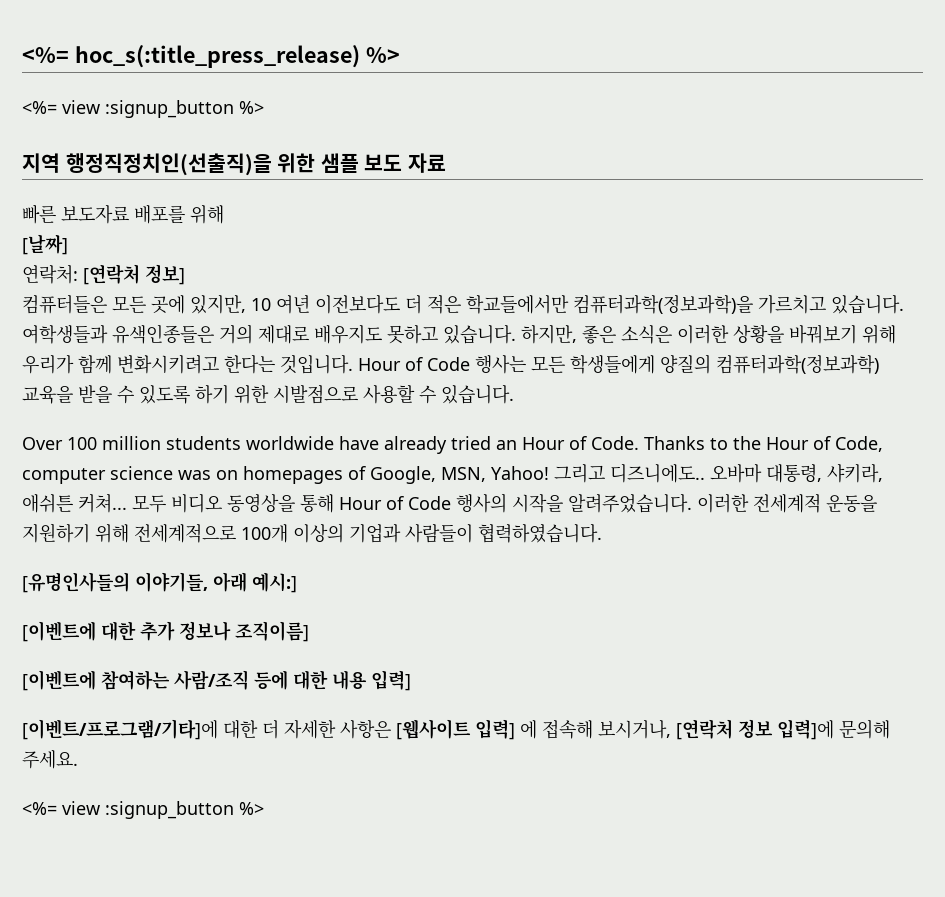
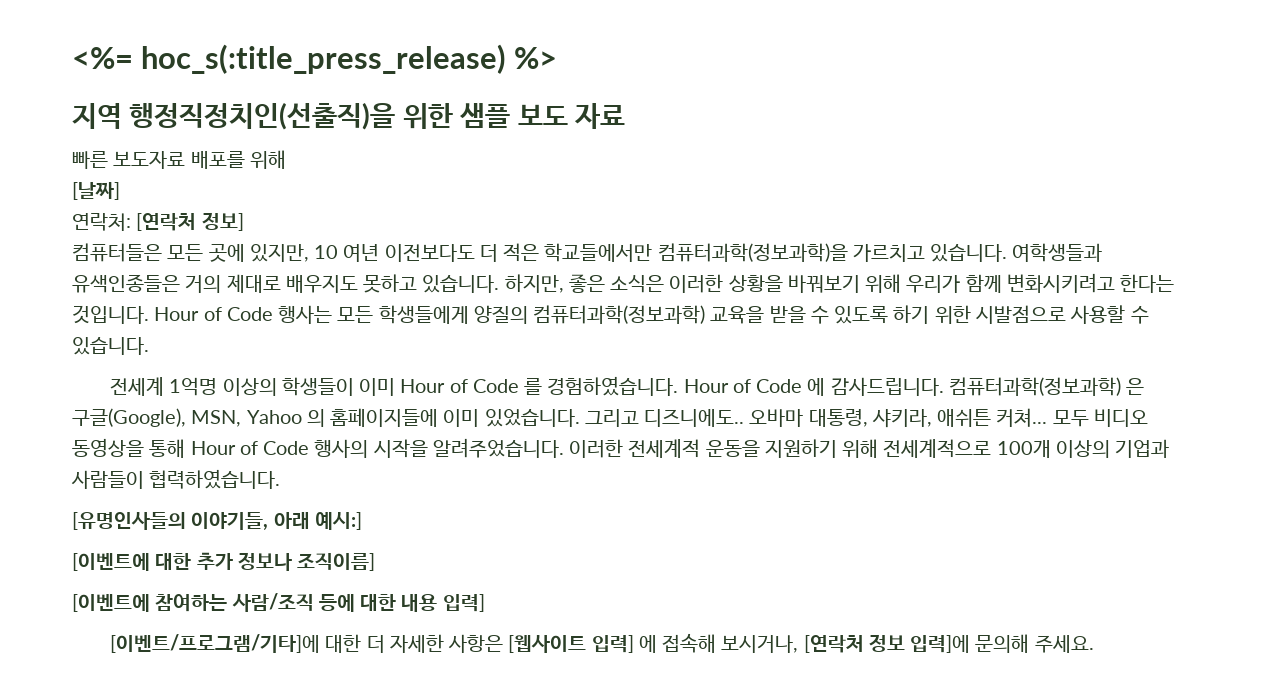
[22,100,264,118] // <%= view :signup_button %> -> (558, 58) none
[22,436,883,454] [22,466,549,484] Over 100 million students worldwide have already tried an Hour of Code. Thanks to the Hour of Code, computer science was on homepages of Google, MSN, Yahoo! -> [110,376,1145,396] [72,408,580,427] 전세계 1억명 이상의 학생들이 이미 Hour of Code 를 경험하였습니다. Hour of Code 에 감사드립니다. 컴퓨터과학(정보과학) 은 구글(Google), MSN, Yahoo 의 홈페이지들에 이미 있었습니다.
[22,801,264,819] // <%= view :signup_button %> -> (1094, 644) none

